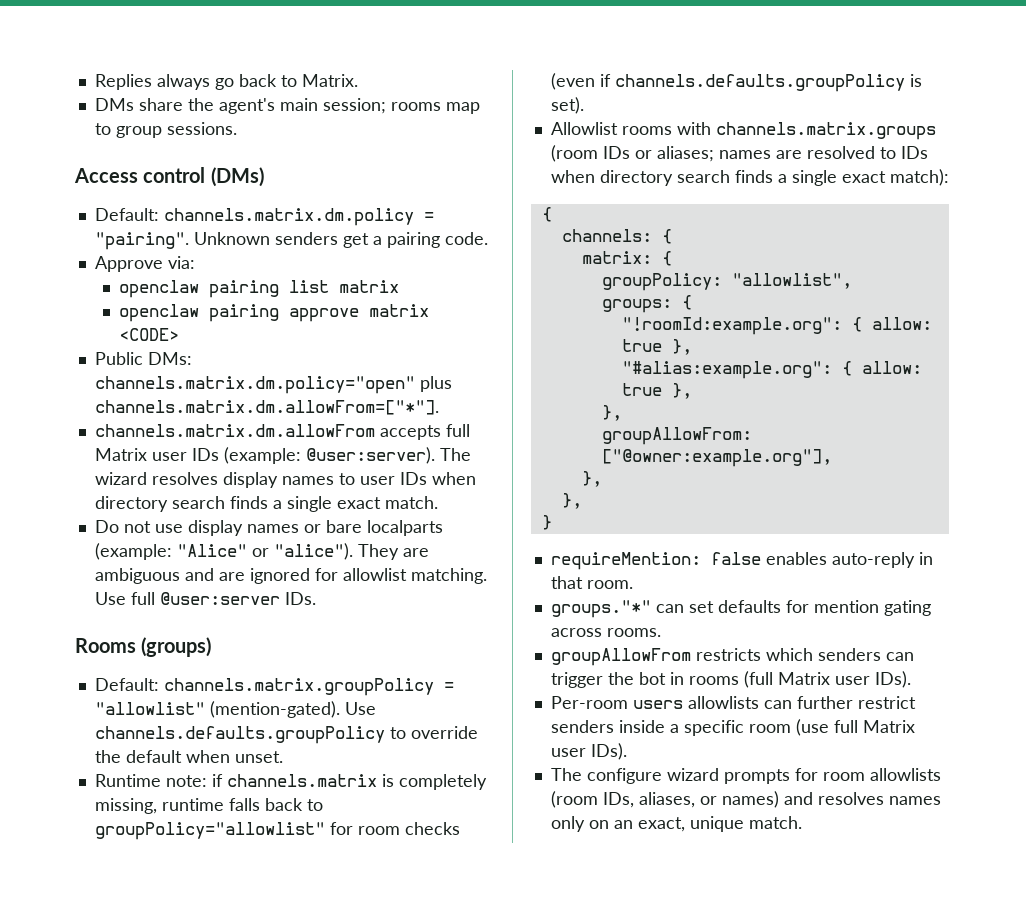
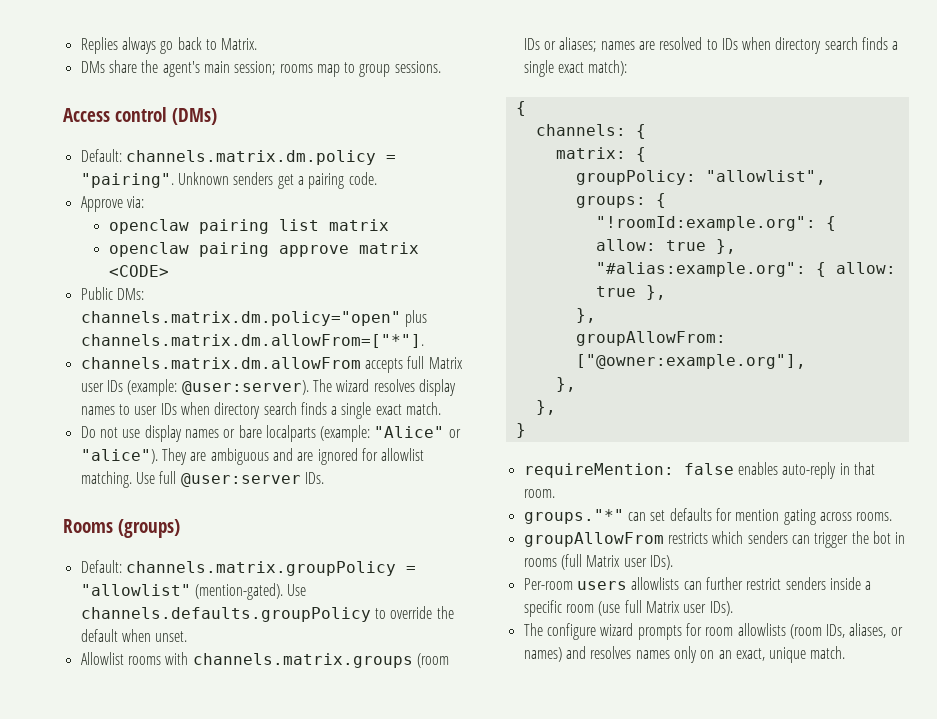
[94,774,487,790] [94,798,323,814] [94,822,460,840] [550,73,922,92] [550,97,584,114] // Runtime note: if channels.matrix is completely missing, runtime falls back to groupPolicy="allowlist" for room checks (even if channels.defaults.groupPolicy is set). -> (188, 636) none

